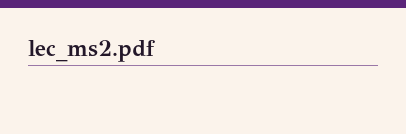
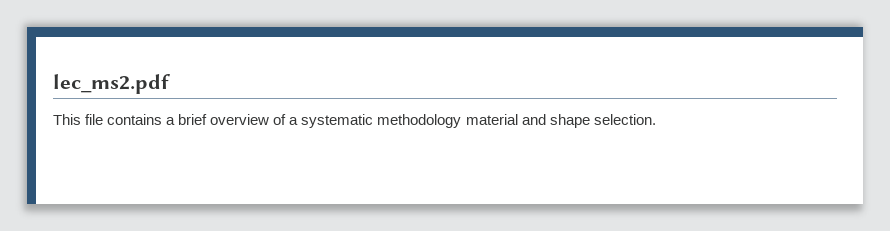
(155, 51) none -> [53,114,656,128] // This file contains a brief overview of a systematic methodology material and shape selection.

